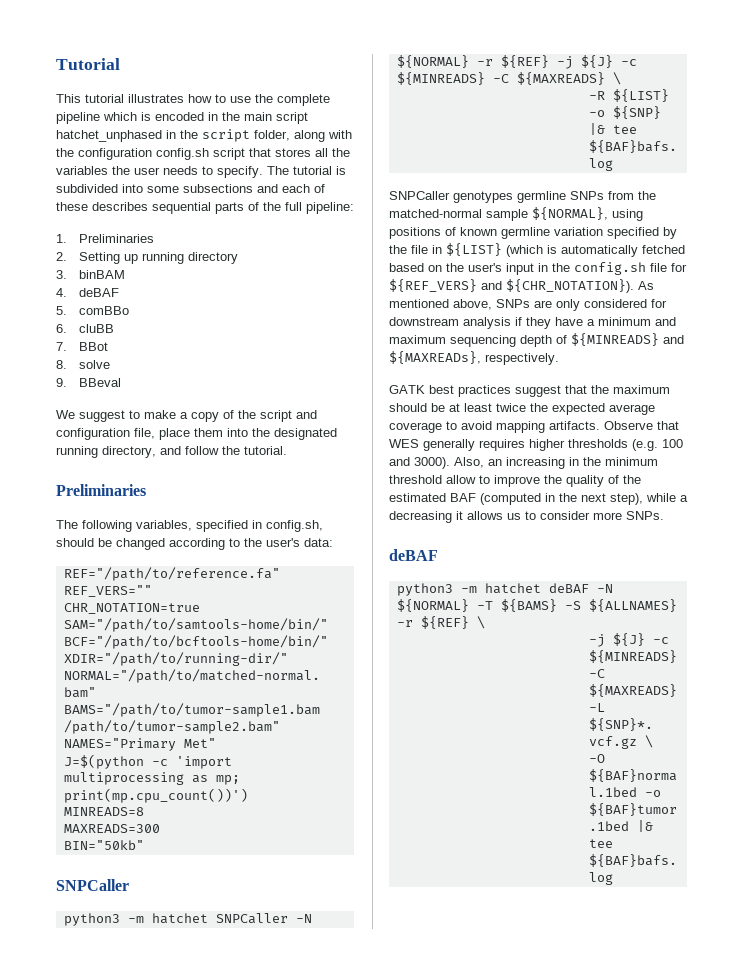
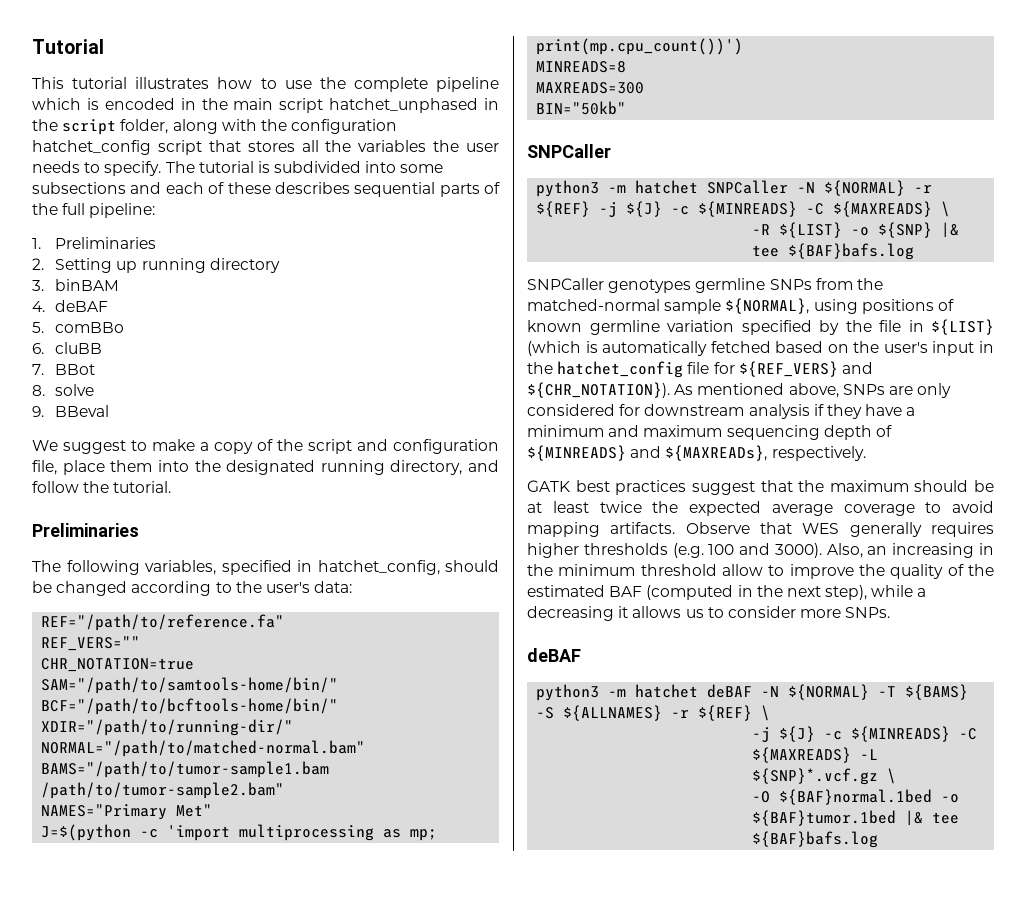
[156,148,209,160] config.sh -> [32,140,151,155] hatchet_config
[266,520,323,532] config.sh, -> [317,560,440,575] hatchet_config,
[574,262,646,275] config.sh -> [557,361,684,378] hatchet_config

